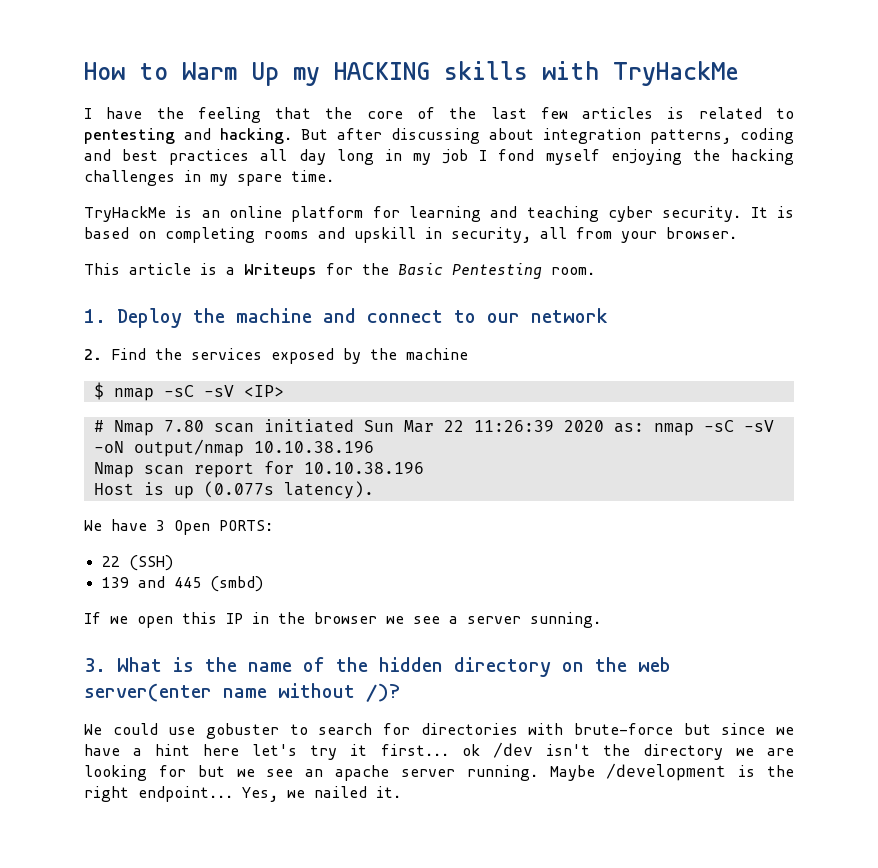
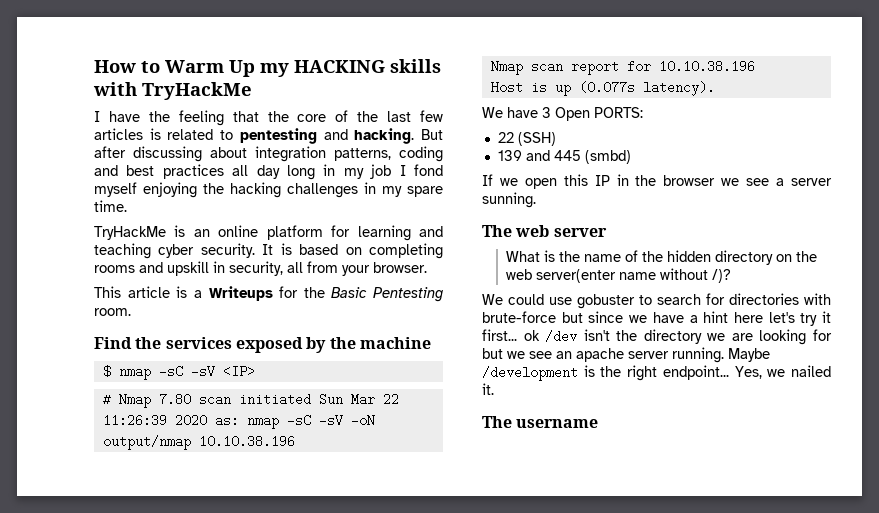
[84,308,608,328] [84,349,102,360] 1. Deploy the machine and connect to our network // 2. -> (131, 312) none
[84,658,106,672] 3. -> [482,225,607,237] The web server //
(401, 792) none -> [482,416,599,428] // The username

